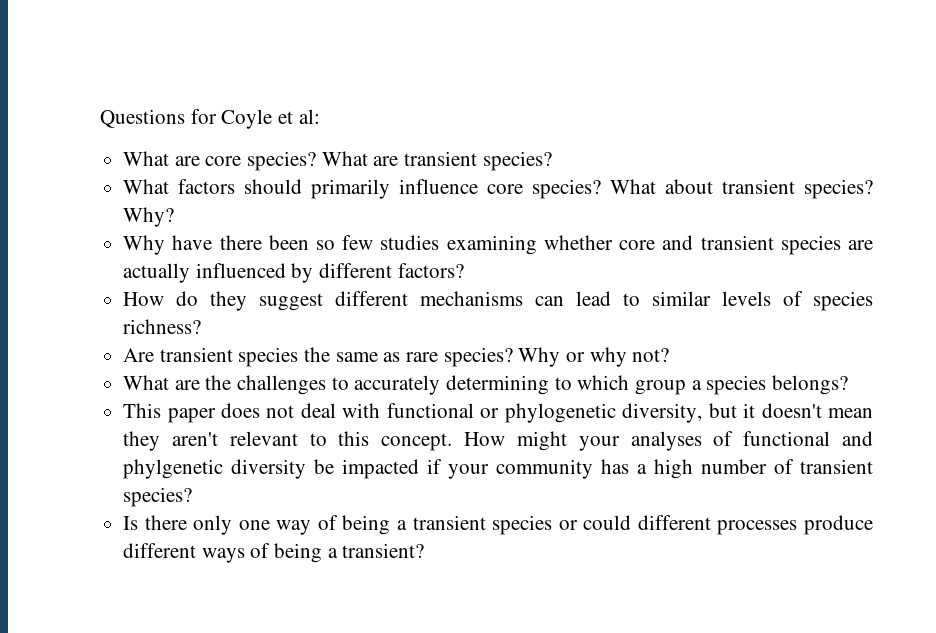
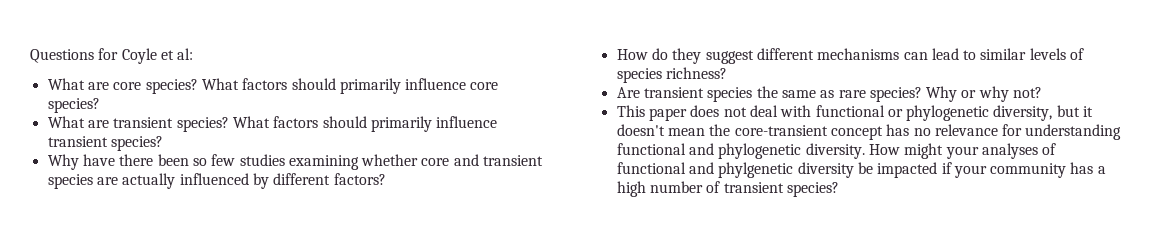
[373,151,552,171] [123,179,170,194] are transient species? // What -> (239, 84) none
[610,179,873,199] [123,207,175,227] What about transient species? Why? -> [47,116,498,132] [47,136,163,151] // What are transient species? What factors should primarily influence transient species?
[123,375,849,395] // What are the challenges to accurately determining to which group a species belongs? -> (1043, 92) none
[123,431,453,451] they aren't relevant to this concept. -> [709,124,1122,140] [616,143,865,159] the core-transient concept has no relevance for understanding functional and phylogenetic diversity.
[123,515,873,535] [123,543,425,563] // Is there only one way of being a transient species or could different processes produce different ways of being a transient? -> (839, 189) none

